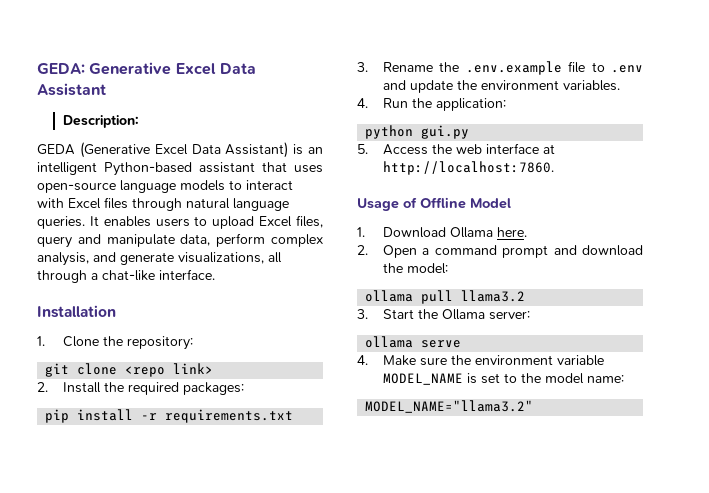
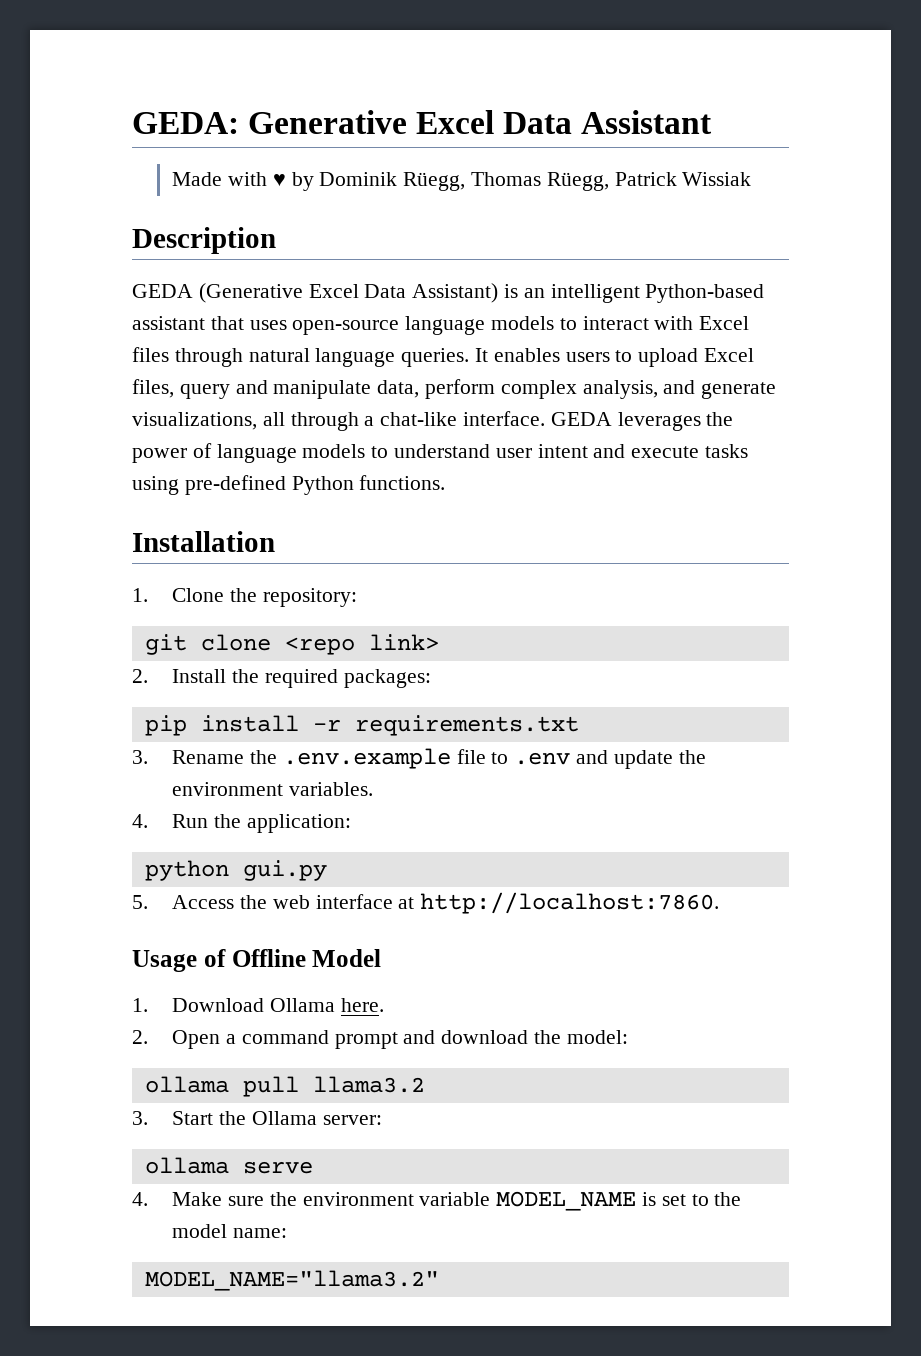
[62,115,139,128] Description: -> [172,172,752,191] [132,227,276,254] Made with ♥ by Dominik Rüegg, Thomas Rüegg, Patrick Wissiak // Description
(215, 274) none -> [550,412,734,431] [132,443,749,463] [132,475,446,495] GEDA leverages the power of language models to understand user intent and execute tasks using pre-defined Python functions.

